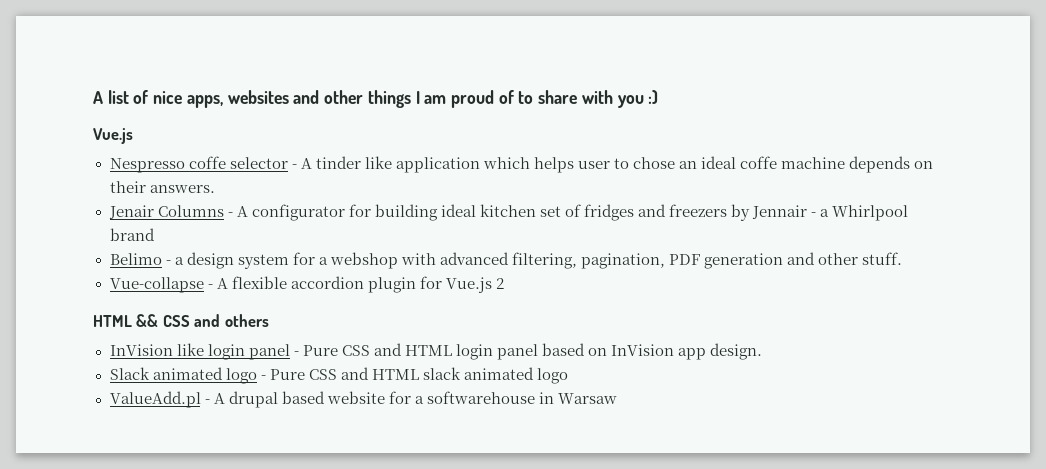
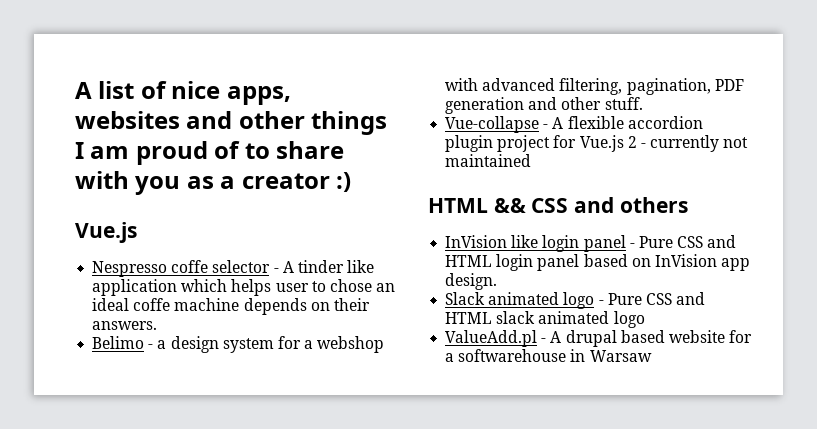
(644, 101) none -> [186,173,330,189] as a creator
[108,204,909,221] [109,228,155,241] // Jenair Columns - A configurator for building ideal kitchen set of fridges and freezers by Jennair - a Whirlpool brand -> (158, 325) none
(416, 285) none -> [497,135,551,152] project
(504, 283) none -> [640,135,749,152] [445,154,532,167] - currently not maintained

